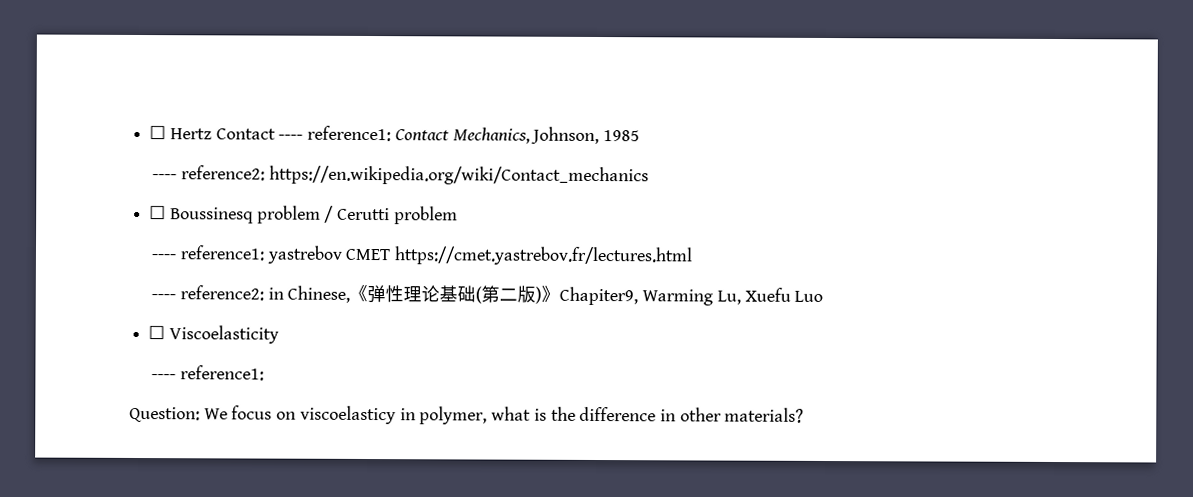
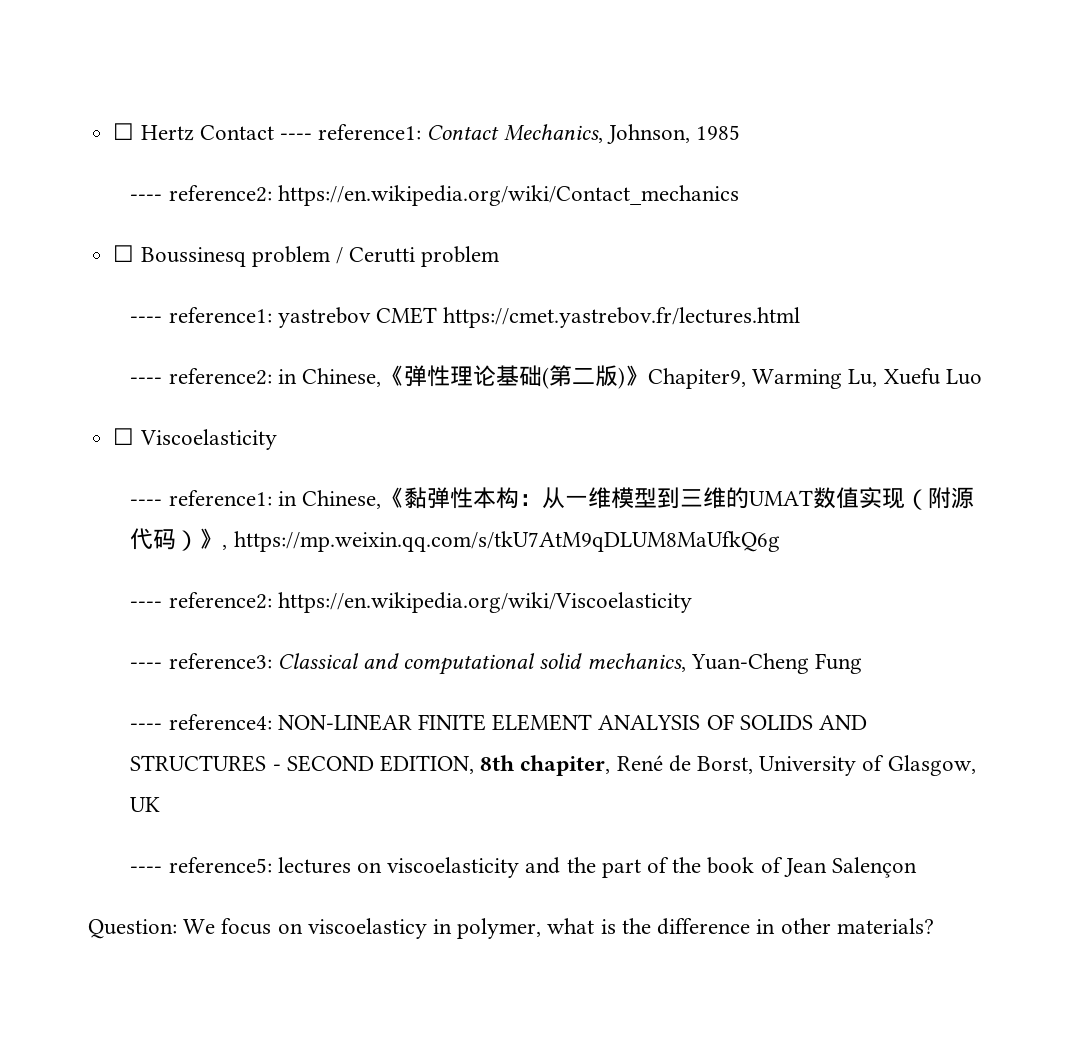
(264, 373) none -> [277,487,974,510] [130,528,780,552] [130,592,692,613] [130,653,863,675] [130,714,868,731] [130,755,976,776] [130,797,161,812] [130,857,918,878] in Chinese,《黏弹性本构：从一维模型到三维的UMAT数值实现（附源代码）》, https://mp.weixin.qq.com/s/tkU7AtM9qDLUM8MaUfkQ6g // ---- reference2: https://en.wikipedia.org/wiki/Viscoelasticity // ---- reference3: Classical and computational solid mechanics, Yuan-Cheng Fung // ---- reference4: NON-LINEAR FINITE ELEMENT ANALYSIS OF SOLIDS AND STRUCTURES - SECOND EDITION, 8th chapiter, René de Borst, University of Glasgow, UK // ---- reference5: lectures on viscoelasticity and the part of the book of Jean Salençon

